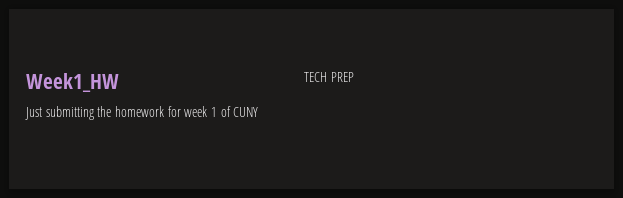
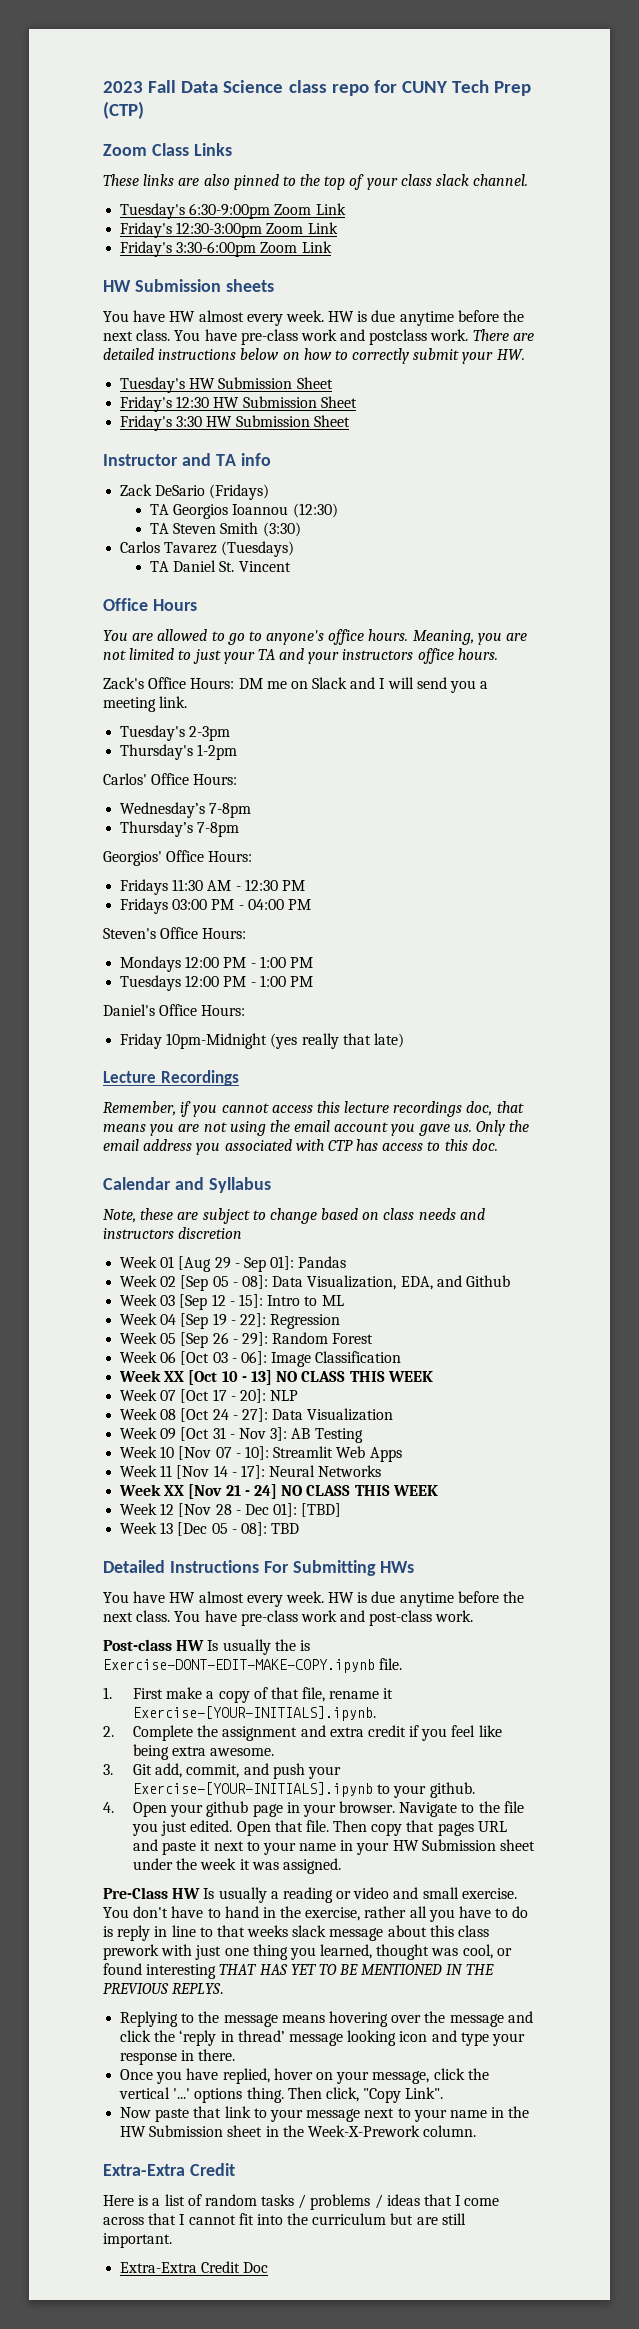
[26,73,119,92] [25,106,259,120] [304,72,354,82] Week1_HW // Just submitting the homework for week 1 of CUNY TECH PREP -> [103,80,532,96] [103,101,144,119] [103,143,232,156] [103,174,529,190] [120,203,346,219] [120,222,338,238] [120,241,332,257] [103,279,274,292] [103,310,525,326] [103,329,534,345] [103,348,525,364] [120,377,333,393] [120,396,357,412] [120,415,350,431] [103,453,271,466] [120,484,270,500] [150,503,338,519] [150,522,301,537] [120,541,295,557] [150,560,291,572] [103,598,197,611] [103,629,528,645] [103,648,498,664] [103,677,489,693] [103,696,188,712] [120,725,231,741] [120,744,238,760] [103,773,238,785] [120,802,252,818] [120,821,240,837] [103,850,253,866] [120,879,305,895] [120,898,311,914] [103,927,247,939] [120,956,313,972] [120,975,313,991] [103,1004,246,1016] [120,1033,404,1049] [103,1070,239,1086] [103,1101,524,1117] [103,1120,530,1136] [103,1139,498,1155] [103,1177,271,1193] [103,1208,485,1224] [103,1227,243,1239] [120,1256,347,1272] [120,1275,510,1291] [120,1294,344,1310] [120,1313,341,1329] [120,1332,374,1348] [120,1351,402,1367] [119,1370,433,1385] [120,1389,299,1403] [120,1408,394,1422] [120,1427,363,1443] [120,1446,402,1462] [120,1465,382,1479] [119,1484,438,1499] [120,1503,342,1517] [120,1522,300,1536] [103,1560,415,1576] [103,1591,525,1607] [103,1610,474,1626] [103,1639,310,1655] [103,1658,403,1673] [103,1687,394,1703] [132,1706,376,1721] [103,1725,502,1741] [132,1744,275,1760] [103,1763,341,1779] [132,1782,475,1798] [103,1801,524,1817] [131,1820,507,1836] [132,1839,536,1855] [132,1858,341,1874] [103,1887,517,1903] [103,1906,529,1922] [103,1925,490,1941] [103,1944,512,1960] [103,1963,494,1979] [103,1983,224,1994] [120,2011,533,2027] [120,2030,525,2046] [120,2049,236,2065] [120,2068,489,2084] [119,2087,444,2103] [120,2106,530,2122] [120,2125,477,2137] [103,2163,235,2176] [103,2194,500,2210] [103,2213,466,2225] [103,2233,172,2248] [120,2261,269,2273] 2023 Fall Data Science class repo for CUNY Tech Prep (CTP) // Zoom Class Links // These links are also pinned to the top of your class slack channel. // Tuesday's 6:30-9:00pm Zoom Link // Friday's 12:30-3:00pm Zoom Link // Friday's 3:30-6:00pm Zoom Link // HW Submission sheets // You have HW almost every week. HW is due anytime before the next class. You have pre-class work and postclass work. There are detailed instructions below on how to correctly submit your HW. // Tuesday's HW Submission Sheet // Friday's 12:30 HW Submission Sheet // Friday's 3:30 HW Submission Sheet // Instructor and TA info // Zack DeSario (Fridays) // TA Georgios Ioannou (12:30) // TA Steven Smith (3:30) // Carlos Tavarez (Tuesdays) // TA Daniel St. Vincent // Office Hours // You are allowed to go to anyone's office hours. Meaning, you are not limited to just your TA and your instructors office hours. // Zack's Office Hours: DM me on Slack and I will send you a meeting link. // Tuesday's 2-3pm // Thursday's 1-2pm // Carlos' Office Hours: // Wednesday’s 7-8pm // Thursday’s 7-8pm // Georgios' Office Hours: // Fridays 11:30 AM - 12:30 PM // Fridays 03:00 PM - 04:00 PM // Steven's Office Hours: // Mondays 12:00 PM - 1:00 PM // Tuesdays 12:00 PM - 1:00 PM // Daniel's Office Hours: // Friday 10pm-Midnight (yes really that late) // Lecture Recordings // Remember, if you cannot access this lecture recordings doc, that means you are not using the email account you gave us. Only the email address you associated with CTP has access to this doc. // Calendar and Syllabus // Note, these are subject to change based on class needs and instructors discretion // Week 01 [Aug 29 - Sep 01]: Pandas // Week 02 [Sep 05 - 08]: Data Visualization, EDA, and Github // Week 03 [Sep 12 - 15]: Intro to ML // Week 04 [Sep 19 - 22]: Regression // Week 05 [Sep 26 - 29]: Random Forest // Week 06 [Oct 03 - 06]: Image Classification // Week XX [Oct 10 - 13] NO CLASS THIS WEEK // Week 07 [Oct 17 - 20]: NLP // Week 08 [Oct 24 - 27]: Data Visualization // Week 09 [Oct 31 - Nov 3]: AB Testing // Week 10 [Nov 07 - 10]: Streamlit Web Apps // Week 11 [Nov 14 - 17]: Neural Networks // Week XX [Nov 21 - 24] NO CLASS THIS WEEK // Week 12 [Nov 28 - Dec 01]: [TBD] // Week 13 [Dec 05 - 08]: TBD // Detailed Instructions For Submitting HWs // You have HW almost every week. HW is due anytime before the next class. You have pre-class work and post-class work. // Post-class HW Is usually the is Exercise-DONT-EDIT-MAKE-COPY.ipynb file. // 1. First make a copy of that file, rename it Exercise-[YOUR-INITIALS].ipynb. // 2. Complete the assignment and extra credit if you feel like being extra awesome. // 3. Git add, commit, and push your Exercise-[YOUR-INITIALS].ipynb to your github. // 4. Open your github page in your browser. Navigate to the file you just edited. Open that file. Then copy that pages URL and paste it next to your name in your HW Submission sheet under the week it was assigned. // Pre-Class HW Is usually a reading or video and small exercise. You don't have to hand in the exercise, rather all you have to do is reply in line to that weeks slack message about this class prework with just one thing you learned, thought was cool, or found interesting THAT HAS YET TO BE MENTIONED IN THE PREVIOUS REPLYS. // Replying to the message means hovering over the message and click the ‘reply in thread’ message looking icon and type your response in there. // Once you have replied, hover on your message, click the vertical '...' options thing. Then click, "Copy Link". // Now paste that link to your message next to your name in the HW Submission sheet in the Week-X-Prework column. // Extra-Extra Credit // Here is a list of random tasks / problems / ideas that I come across that I cannot fit into the curriculum but are still important. // Extra-Extra Credit Doc

